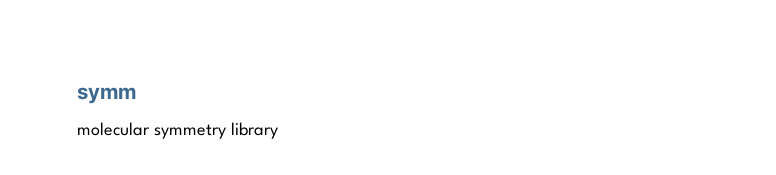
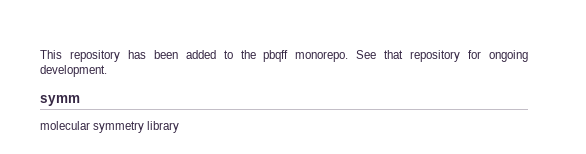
(77, 95) none -> [40,50,528,62] [40,65,107,77] This repository has been added to the pbqff monorepo. See that repository for ongoing development. //

